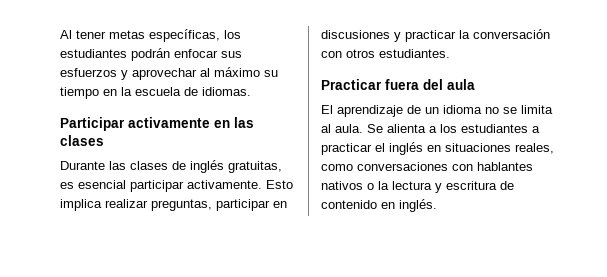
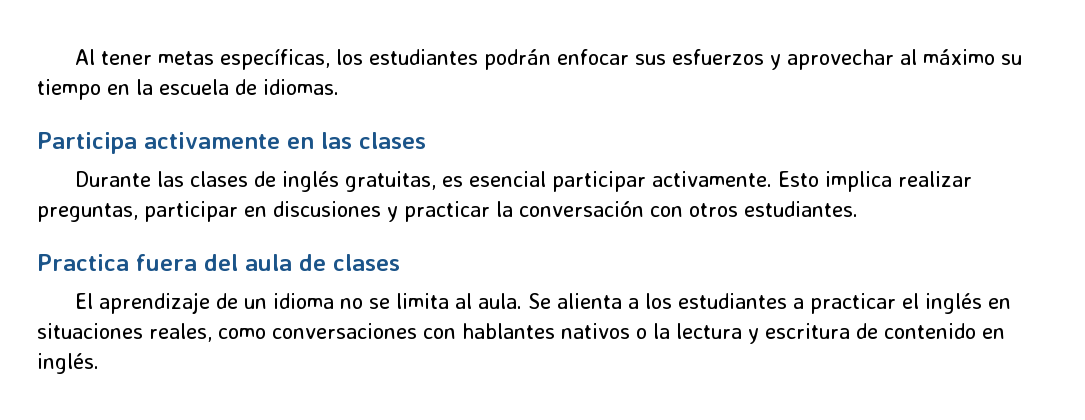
[60,117,125,131] Participar -> [37,132,137,154] Participa
[321,79,382,90] Practicar -> [37,254,129,271] Practica
(475, 84) none -> [299,254,400,271] de clases

